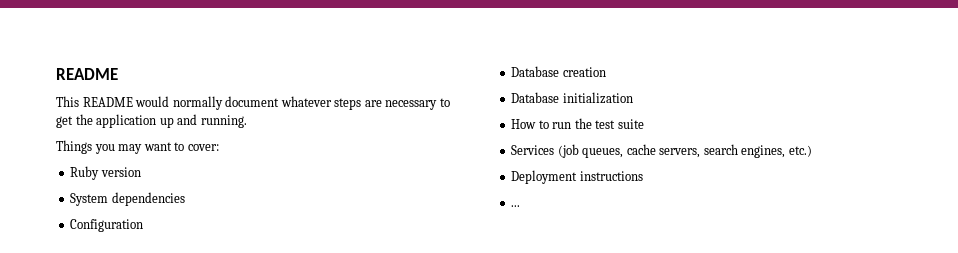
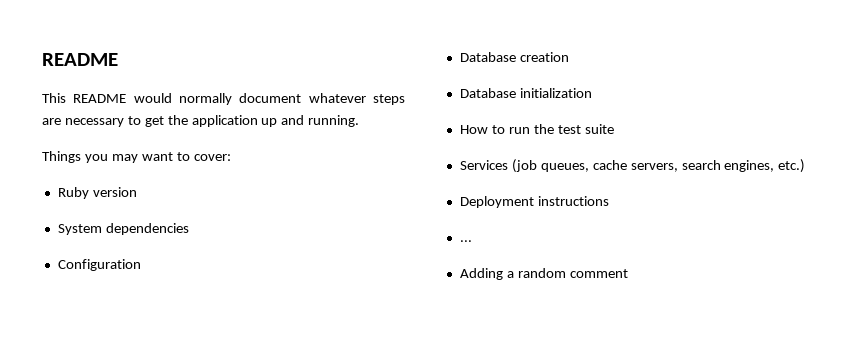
(521, 206) none -> [459,268,628,280] // Adding a random comment

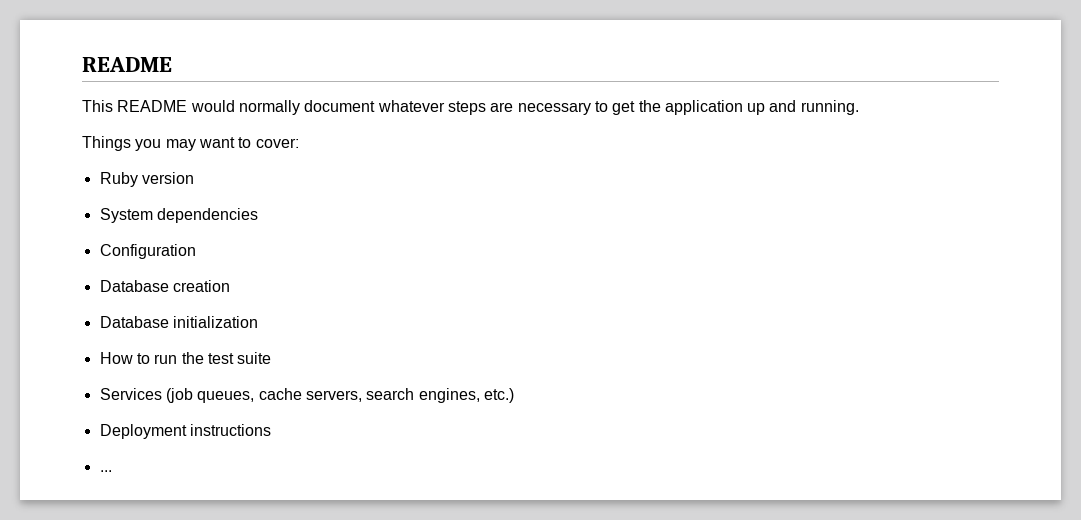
[459,268,628,280] // Adding a random comment -> (112, 471) none

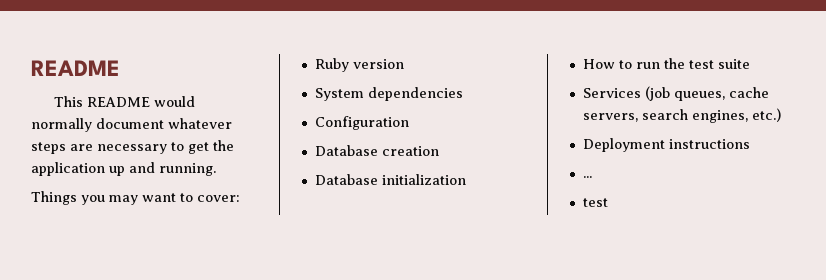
(112, 471) none -> [582,198,608,207] // test

